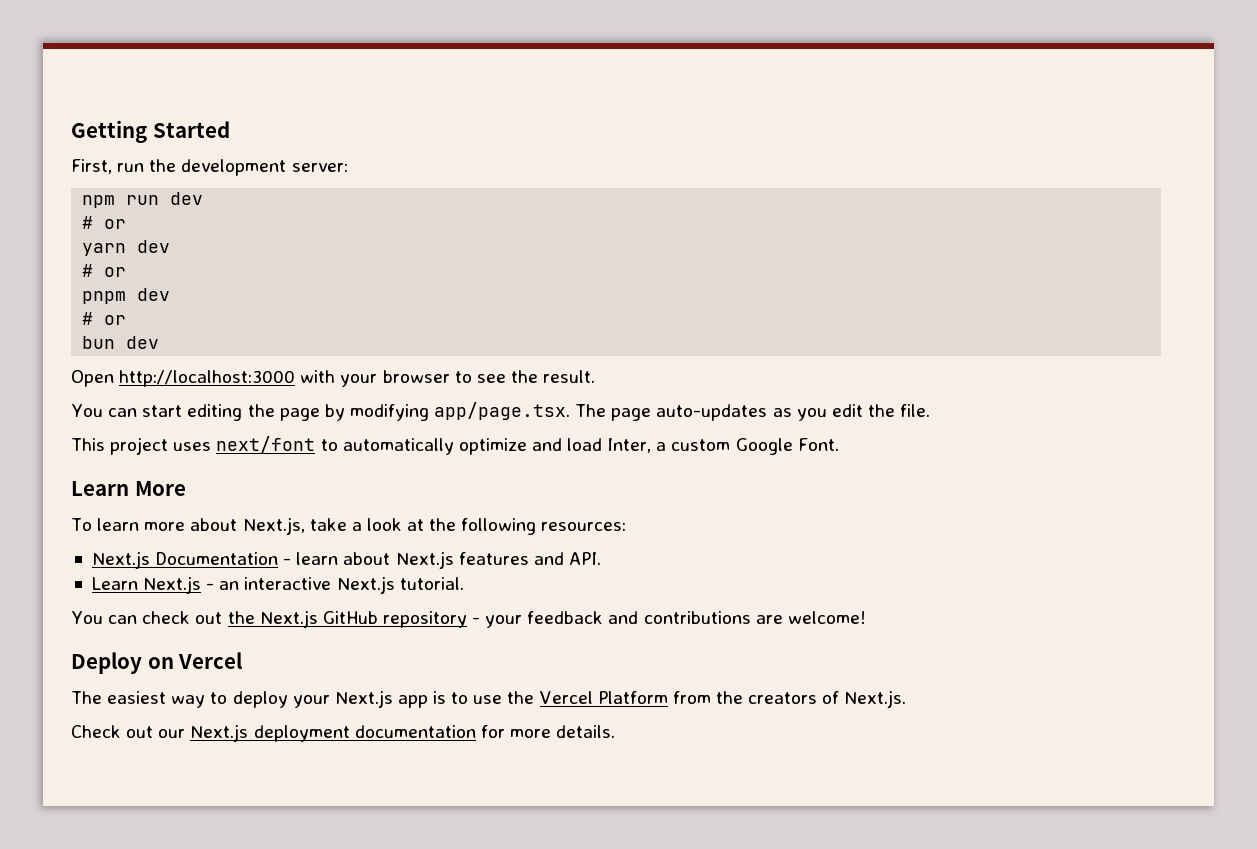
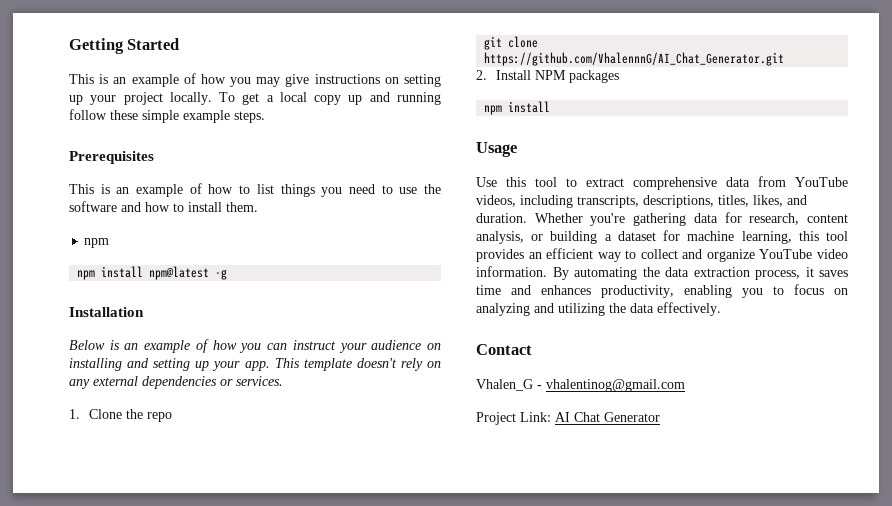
[71,159,348,176] [82,192,204,208] [82,216,127,229] [82,240,171,256] [82,264,127,277] [82,288,171,304] [82,312,127,325] [82,336,160,349] [71,370,596,387] [71,402,931,421] [71,436,839,455] [71,481,186,496] [71,517,627,535] [91,551,601,569] [91,576,464,594] [71,610,866,628] [71,652,243,674] [71,690,907,708] [71,724,616,742] First, run the development server: // npm run dev // # or // yarn dev // # or // pnpm dev // # or // bun dev // Open http://localhost:3000 with your browser to see the result. // You can start editing the page by modifying app/page.tsx. The page auto-updates as you edit the file. // This project uses next/font to automatically optimize and load Inter, a custom Google Font. // Learn More // To learn more about Next.js, take a look at the following resources: // Next.js Documentation - learn about Next.js features and API. // Learn Next.js - an interactive Next.js tutorial. // You can check out the Next.js GitHub repository - your feedback and contributions are welcome! // Deploy on Vercel // The easiest way to deploy your Next.js app is to use the Vercel Platform from the creators of Next.js. // Check out our Next.js deployment documentation for more details. -> [69,73,441,87] [69,92,441,105] [69,109,265,123] [69,151,154,164] [69,183,441,197] [69,201,258,212] [84,238,110,248] [77,266,228,280] [69,307,144,317] [69,339,442,353] [69,358,441,371] [69,376,283,389] [69,409,172,422] [484,36,539,50] [484,52,785,66] [476,70,619,83] [484,101,551,115] [476,142,517,157] [476,176,848,190] [476,195,807,208] [476,212,848,226] [476,230,848,244] [476,248,848,262] [476,266,848,280] [476,284,848,298] [476,302,721,316] [476,344,532,355] [476,379,685,392] [476,412,660,425] This is an example of how you may give instructions on setting up your project locally. To get a local copy up and running follow these simple example steps. // Prerequisites // This is an example of how to list things you need to use the software and how to install them. // npm // npm install npm@latest -g // Installation // Below is an example of how you can instruct your audience on installing and setting up your app. This template doesn't rely on any external dependencies or services. // 1. Clone the repo // git clone https://github.com/VhalennnG/AI_Chat_Generator.git // 2. Install NPM packages // npm install // Usage // Use this tool to extract comprehensive data from YouTube videos, including transcripts, descriptions, titles, likes, and duration. Whether you're gathering data for research, content analysis, or building a dataset for machine learning, this tool provides an efficient way to collect and organize YouTube video information. By automating the data extraction process, it saves time and enhances productivity, enabling you to focus on analyzing and utilizing the data effectively. // Contact // Vhalen_G - vhalentinog@gmail.com // Project Link: AI Chat Generator

